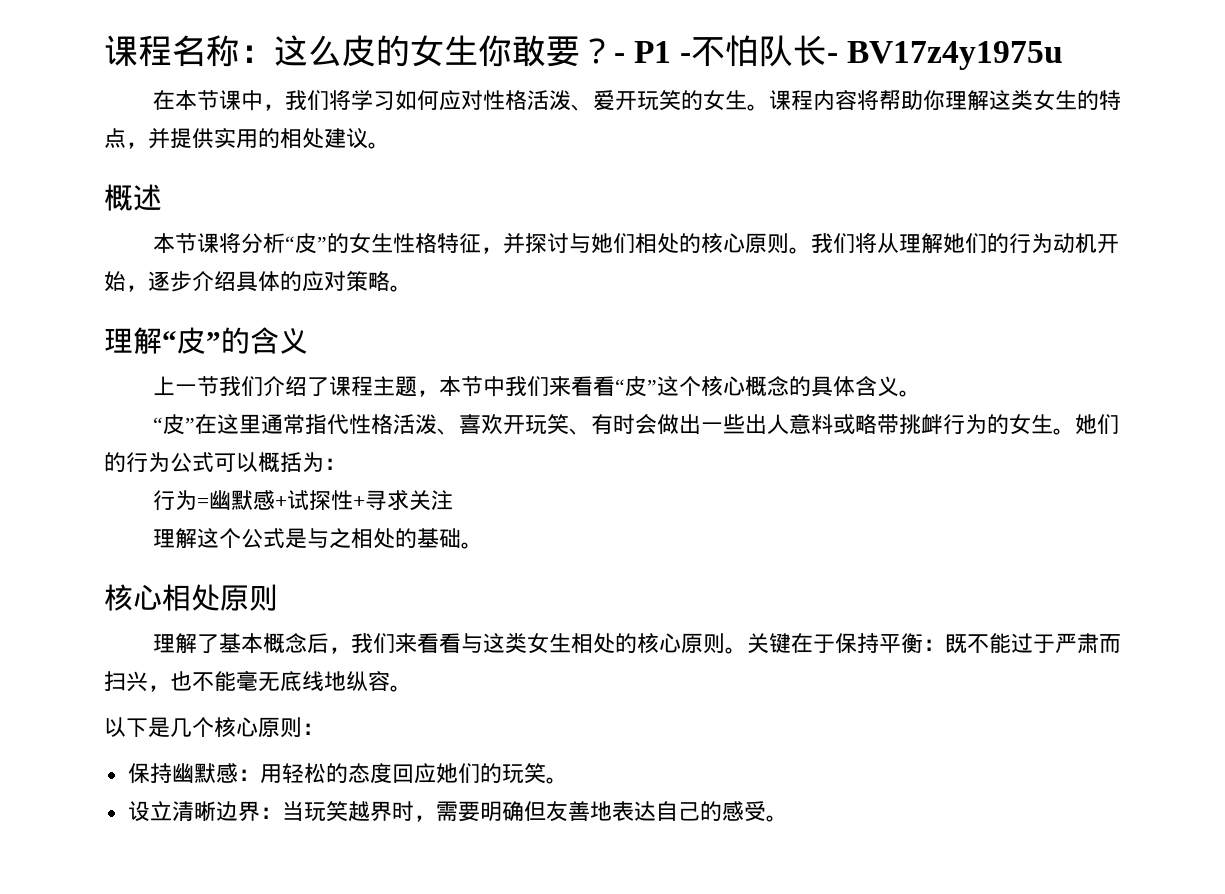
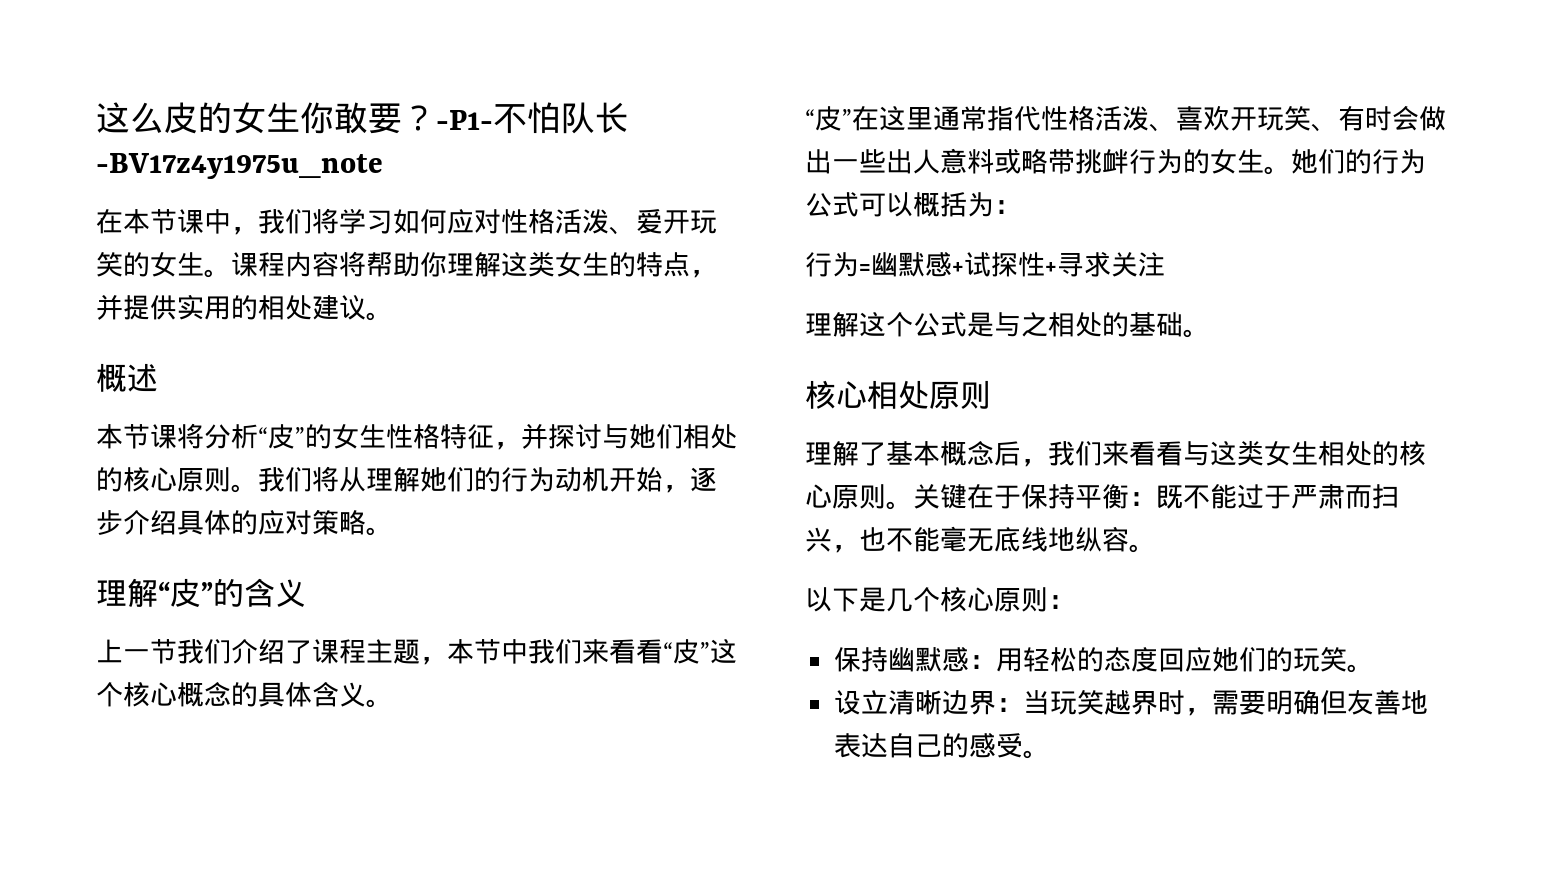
[104,35,274,67] 课程名称： -> (96, 117) none
[614,35,1064,70] - P1 -不怕队长- BV17z4y1975u -> [436,102,629,134] [96,153,383,179] -P1-不怕队长-BV17z4y1975u_note

